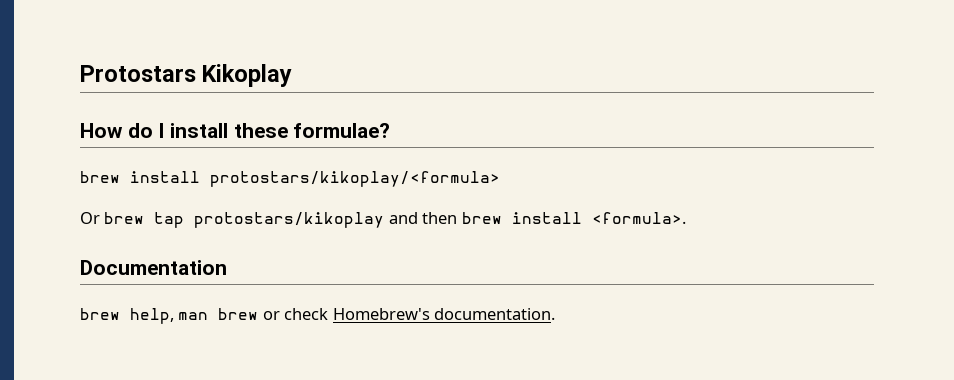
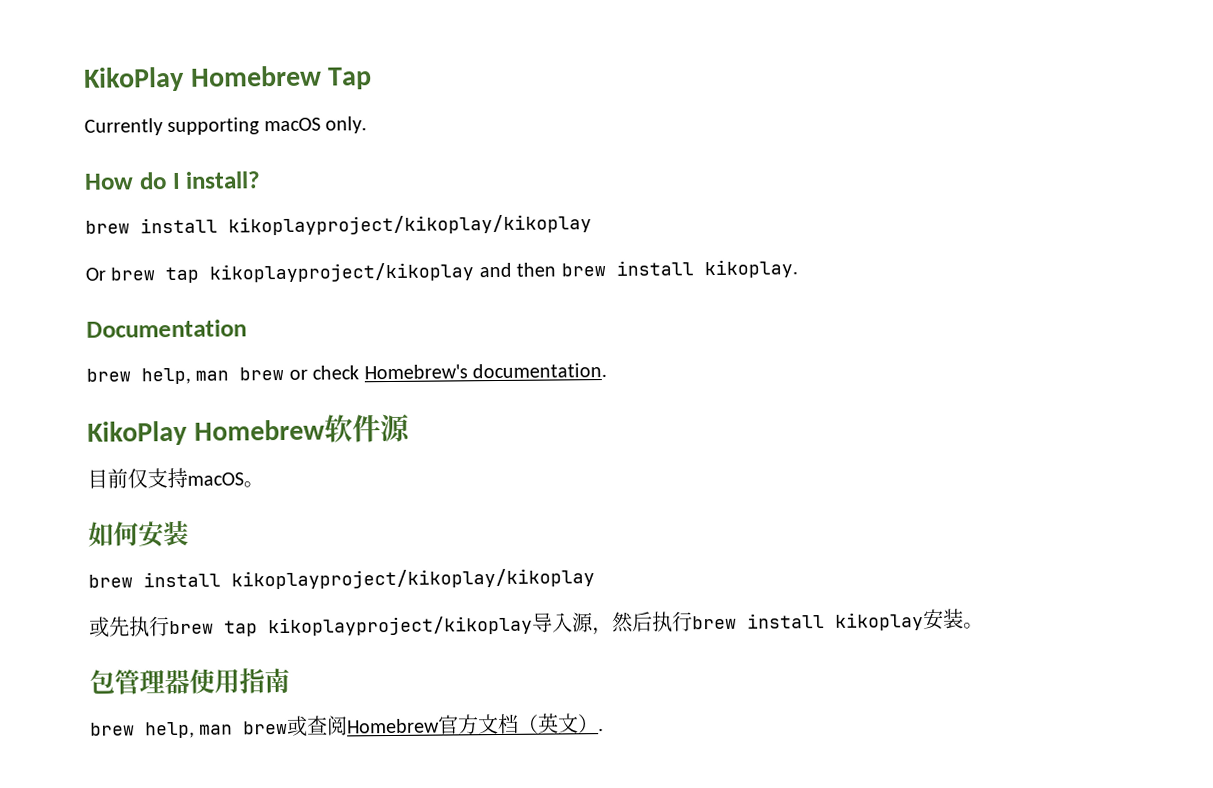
[80,64,293,87] Protostars Kikoplay -> [83,65,373,92] [84,116,368,136] KikoPlay Homebrew Tap // Currently supporting macOS only.
[170,123,391,138] [80,171,500,187] install these formulae? // brew install protostars/kikoplay/<formula> -> [185,171,262,189] [85,214,592,236] install? // brew install kikoplayproject/kikoplay/kikoplay
[194,212,385,228] protostars/kikoplay -> [209,262,475,283] kikoplayproject/kikoplay
[591,212,686,224] <formula>. -> [703,259,798,279] kikoplay.
(556, 314) none -> [87,413,411,446] [87,467,264,489] [88,520,189,548] [88,568,595,590] [89,608,984,638] [89,667,290,695] [90,713,605,739] // KikoPlay Homebrew软件源 // 目前仅支持macOS。 // 如何安装 // brew install kikoplayproject/kikoplay/kikoplay // 或先执行brew tap kikoplayproject/kikoplay导入源，然后执行brew install kikoplay安装。 // 包管理器使用指南 // brew help, man brew或查阅Homebrew官方文档（英文）.

